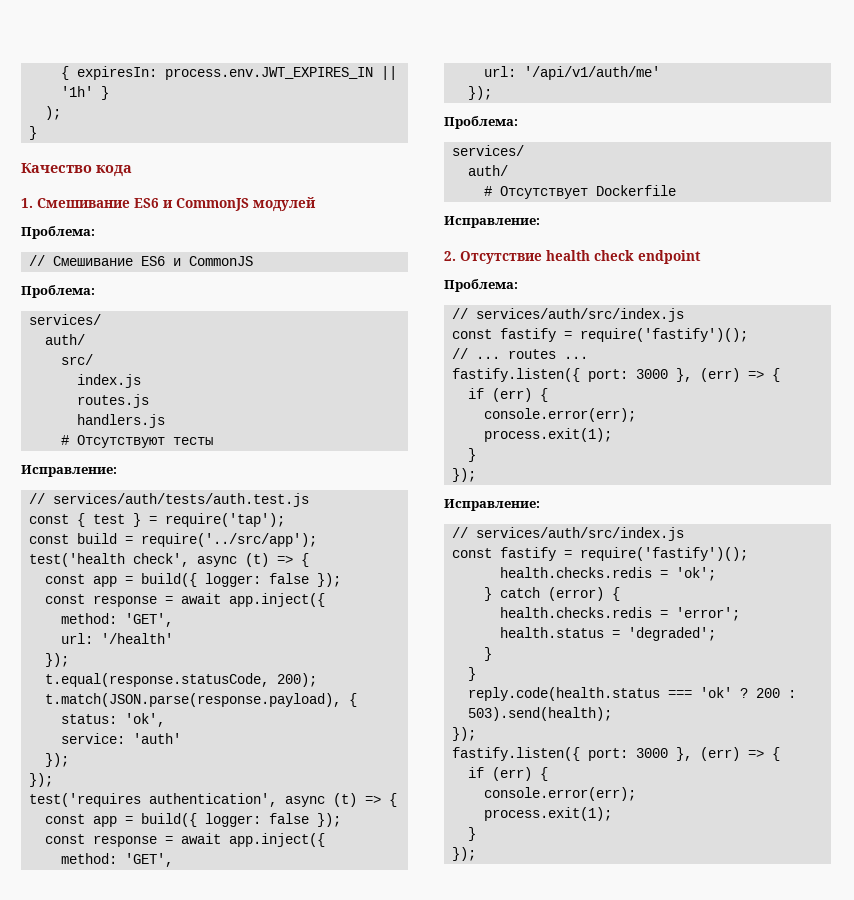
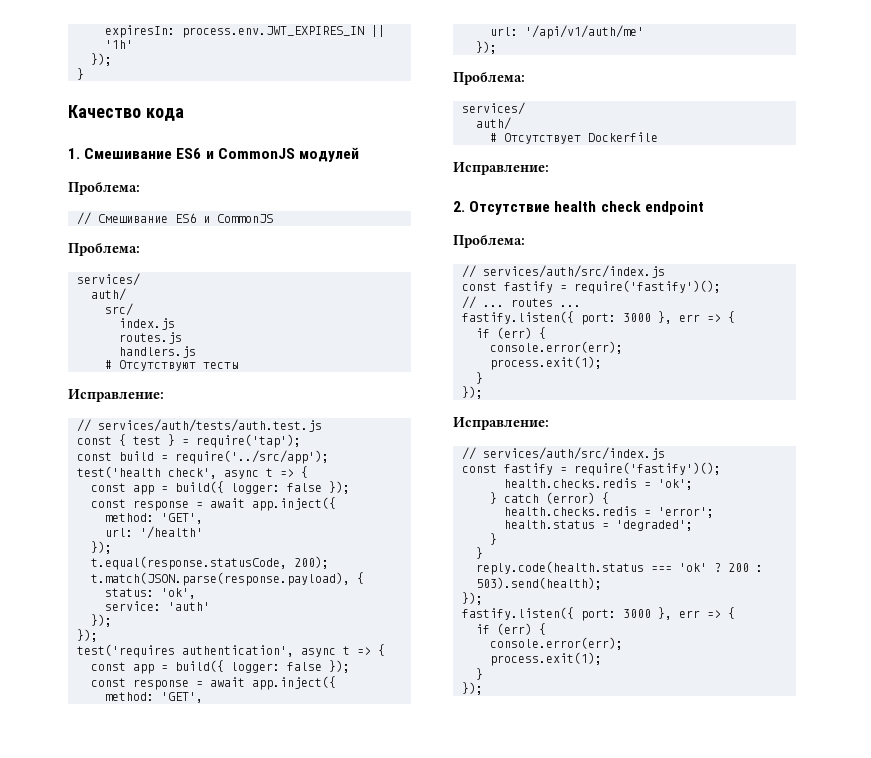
[60,66,69,80] { -> (104, 31) none
[100,86,109,100] [44,106,61,120] } // ); -> [90,53,112,66] // });
[244,553,269,567] (t) -> [265,468,273,477] t
[332,793,357,807] (t) -> [342,646,350,655] t
[699,368,740,382] (err) -> [678,314,700,322] err
[699,747,740,761] (err) -> [678,610,700,618] err

